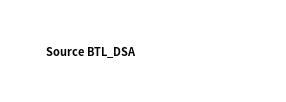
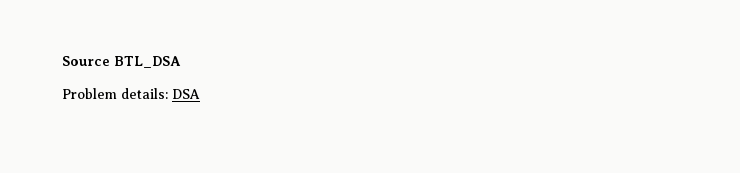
(136, 52) none -> [62,88,200,99] // Problem details: DSA

